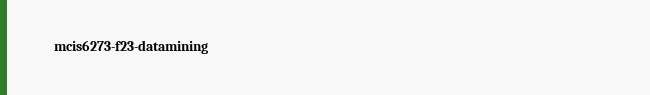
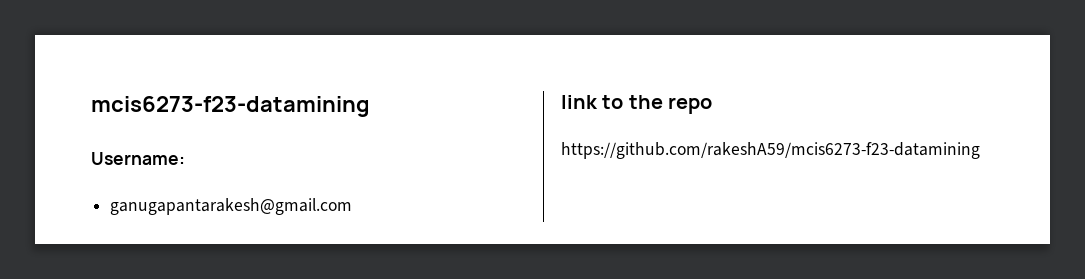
(208, 47) none -> [91,152,185,165] [110,198,353,215] [561,95,713,114] [561,142,980,159] // Username: // ganugapantarakesh@gmail.com // link to the repo // https://github.com/rakeshA59/mcis6273-f23-datamining

